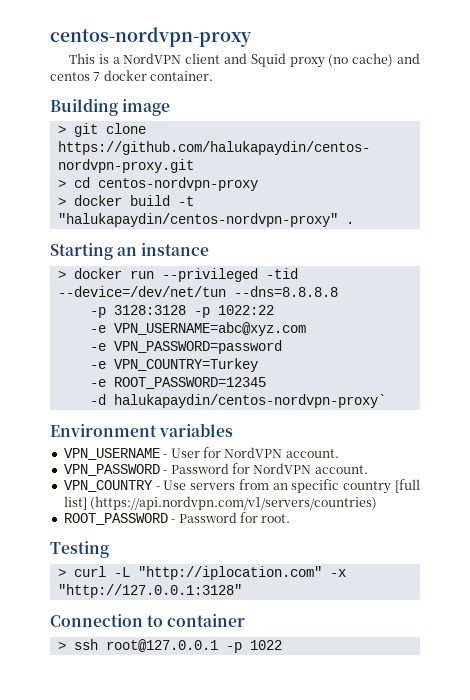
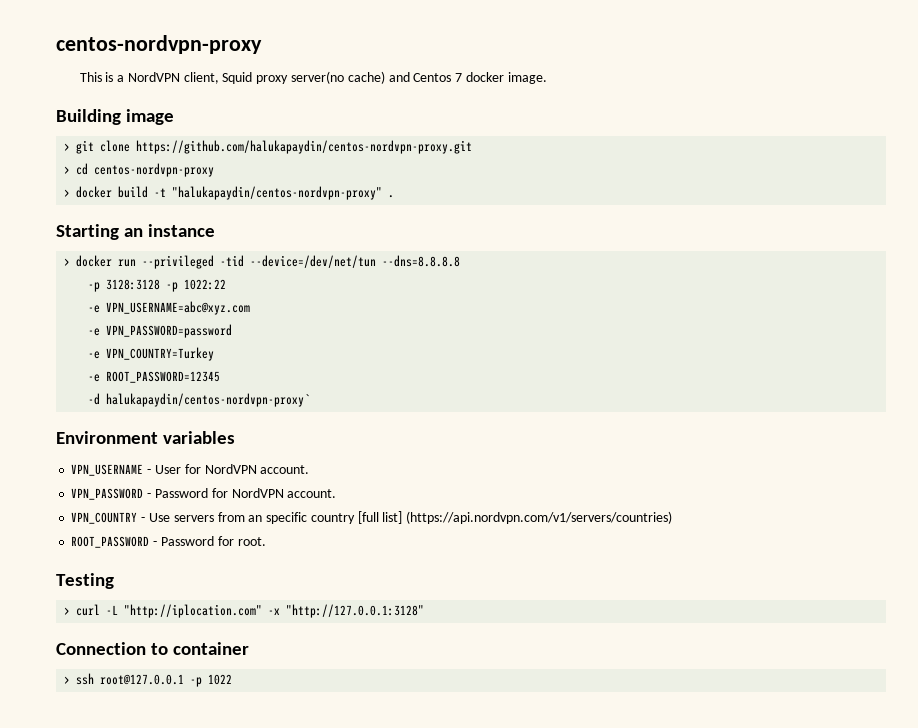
[185,53,247,64] client and -> [183,72,219,84] client,
[328,54,349,67] (no -> [290,71,344,84] server(no
[50,72,90,81] centos -> [413,73,452,82] Centos
[150,71,214,81] container. -> [507,72,547,84] image.

